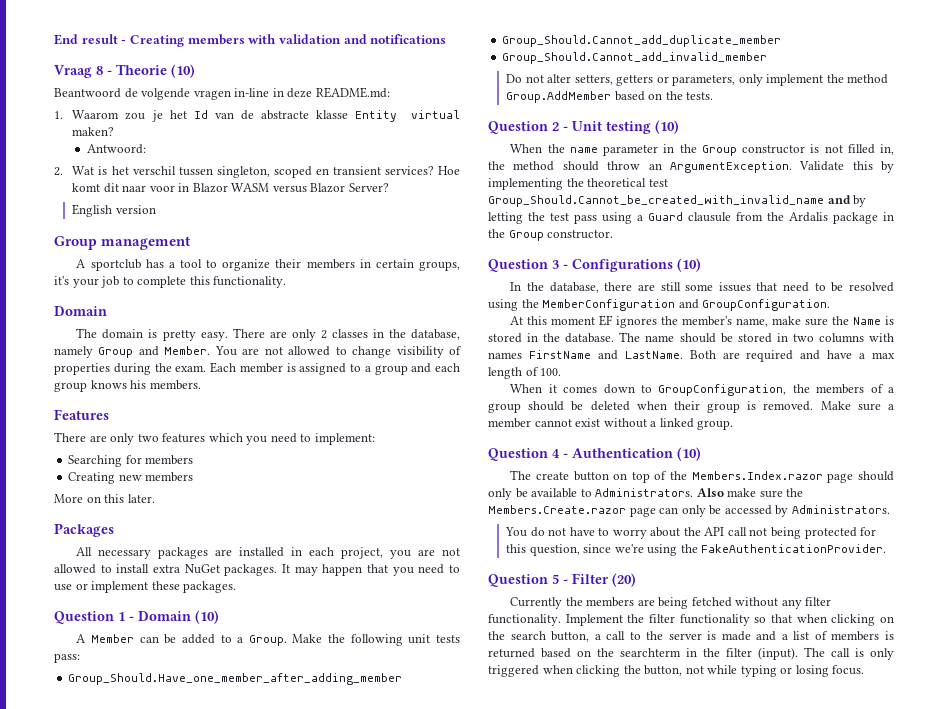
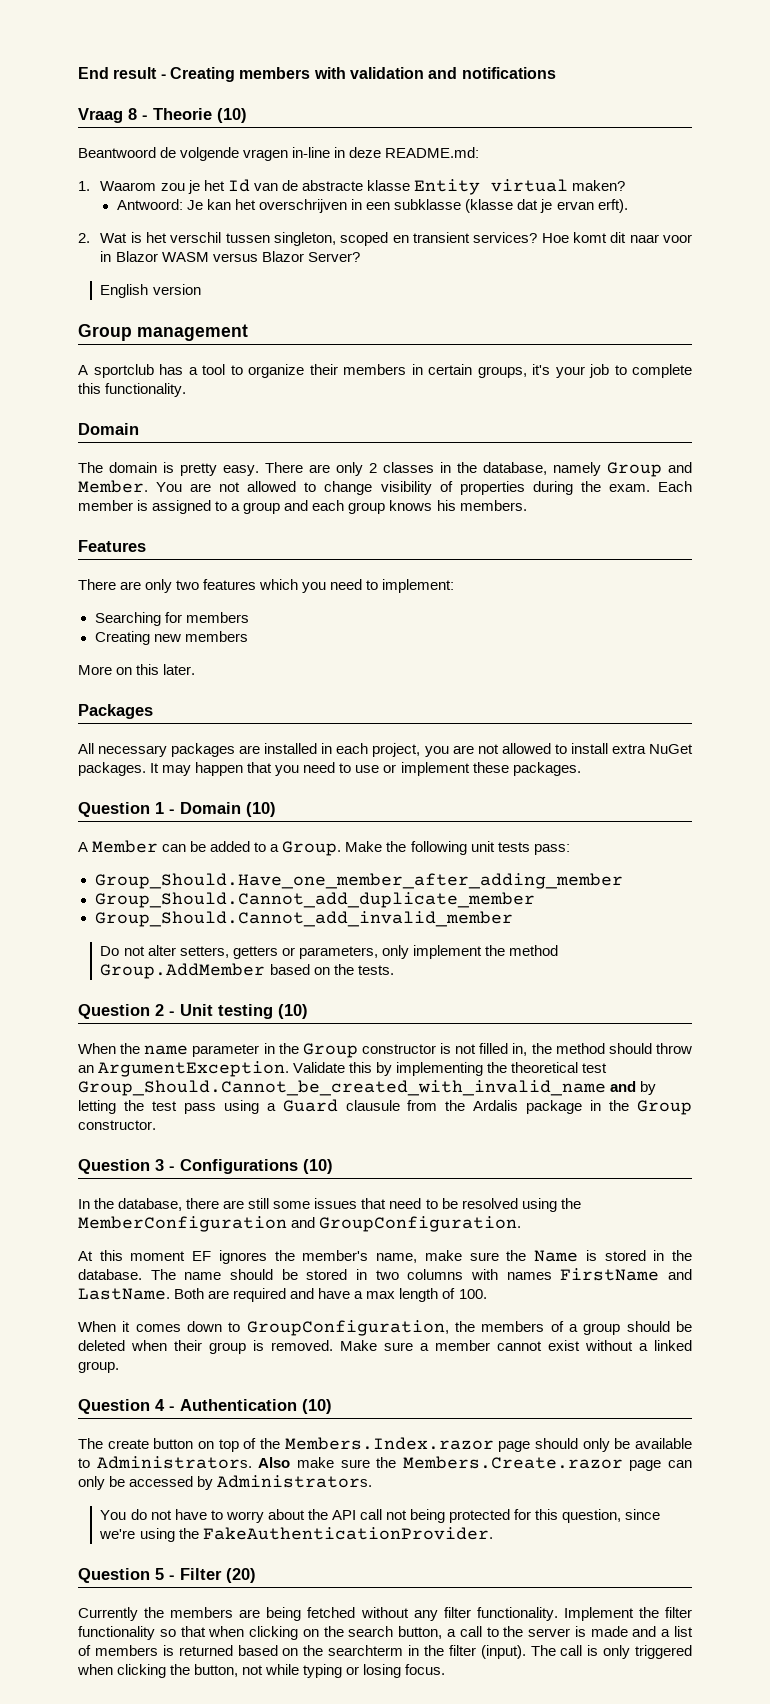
(146, 149) none -> [187,199,628,213] Je kan het overschrijven in een subklasse (klasse dat je ervan erft).

